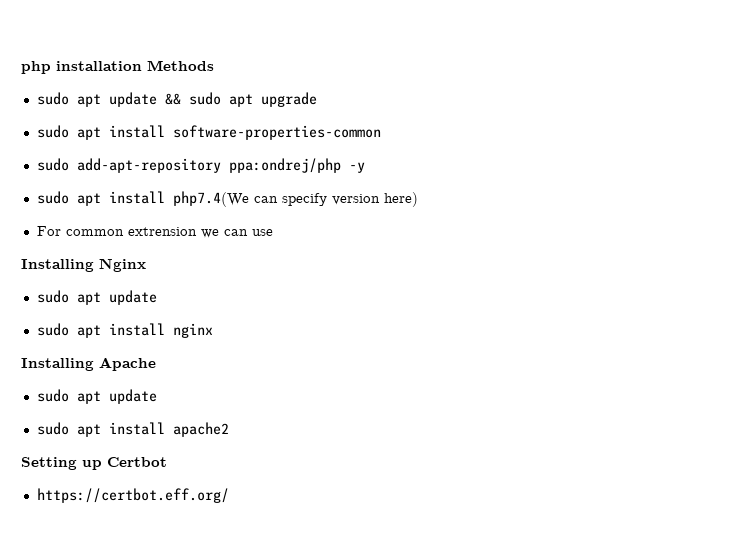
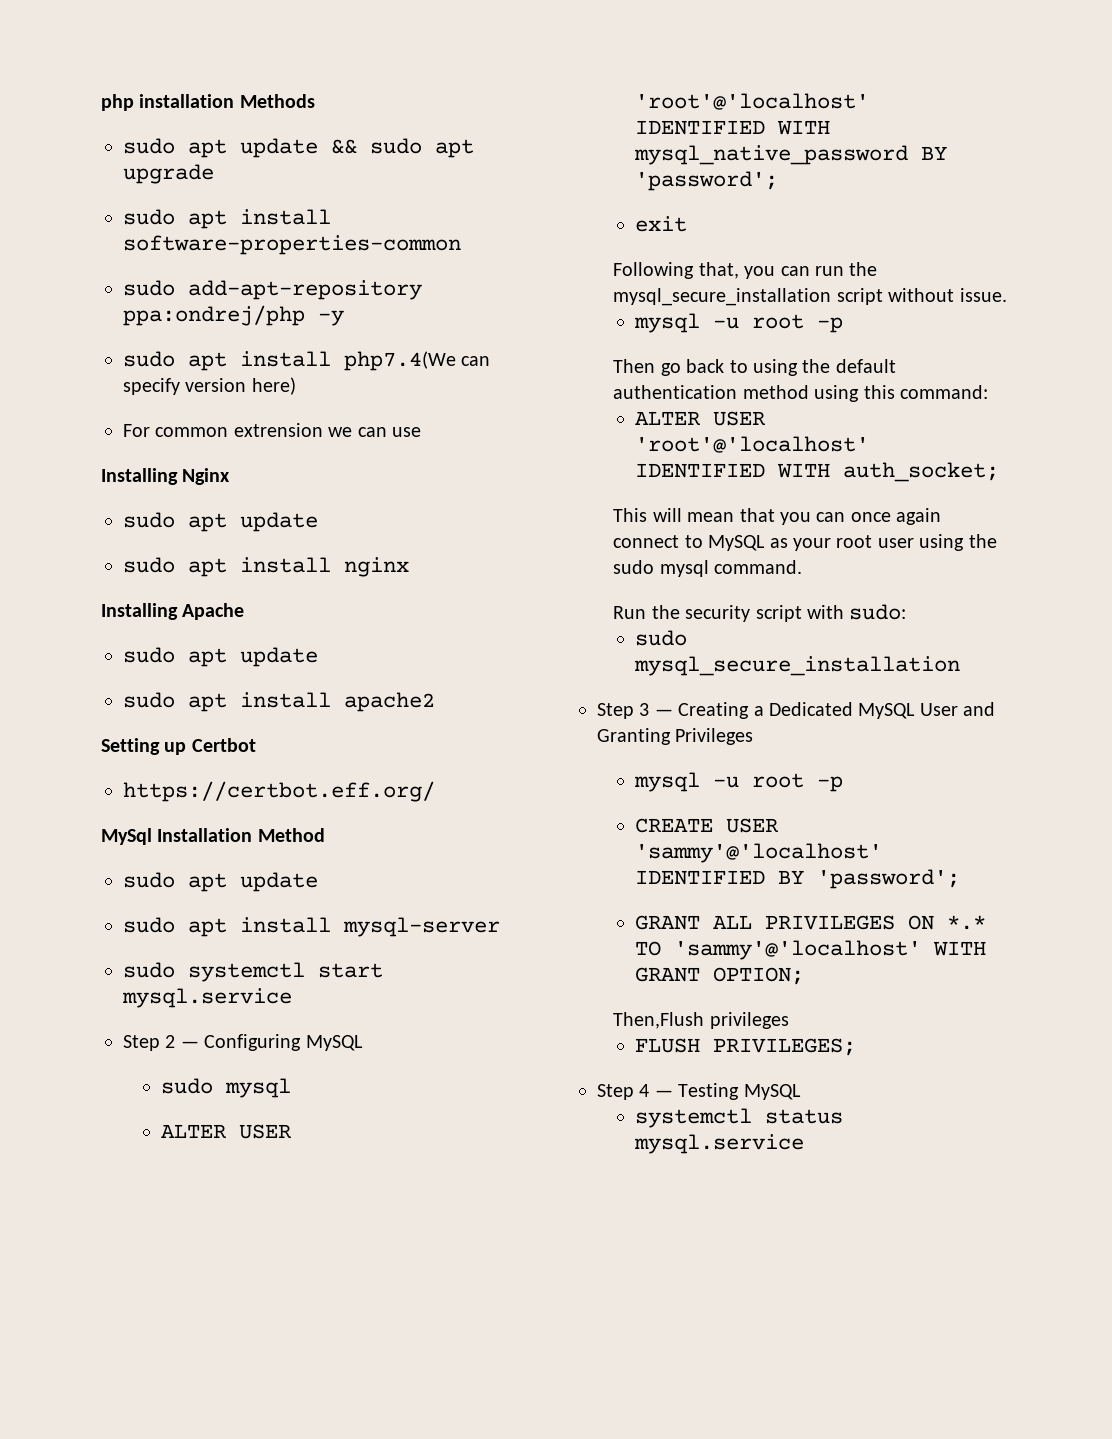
(229, 495) none -> [101,828,325,845] [123,872,318,892] [123,917,500,937] [123,962,383,982] [122,988,292,1008] [123,1034,363,1051] [161,1078,292,1098] [161,1124,293,1139] [635,93,870,110] [635,120,831,135] [634,145,948,165] [635,171,779,191] [635,216,688,232] [613,262,878,279] [613,288,1007,306] [634,313,844,333] [613,359,896,376] [613,385,988,402] [635,411,767,426] [635,436,870,453] [635,462,1000,482] [613,508,942,525] [613,534,997,551] [613,560,803,577] [613,604,907,622] [635,630,688,646] [634,656,961,676] [597,702,996,719] [597,728,754,745] [634,772,844,792] [635,818,780,833] [635,843,883,863] [635,869,961,889] [635,915,987,930] [635,940,987,960] [635,967,805,985] [613,1012,789,1029] [635,1038,857,1056] [597,1083,801,1100] [635,1108,844,1128] [634,1134,805,1154] // MySql Installation Method // sudo apt update // sudo apt install mysql-server // sudo systemctl start mysql.service // Step 2 — Configuring MySQL // sudo mysql // ALTER USER 'root'@'localhost' IDENTIFIED WITH mysql_native_password BY 'password'; // exit // Following that, you can run the mysql_secure_installation script without issue. // mysql -u root -p // Then go back to using the default authentication method using this command: // ALTER USER 'root'@'localhost' IDENTIFIED WITH auth_socket; // This will mean that you can once again connect to MySQL as your root user using the sudo mysql command. // Run the security script with sudo: // sudo mysql_secure_installation // Step 3 — Creating a Dedicated MySQL User and Granting Privileges // mysql -u root -p // CREATE USER 'sammy'@'localhost' IDENTIFIED BY 'password'; // GRANT ALL PRIVILEGES ON *.* TO 'sammy'@'localhost' WITH GRANT OPTION; // Then,Flush privileges // FLUSH PRIVILEGES; // Step 4 — Testing MySQL // systemctl status mysql.service

